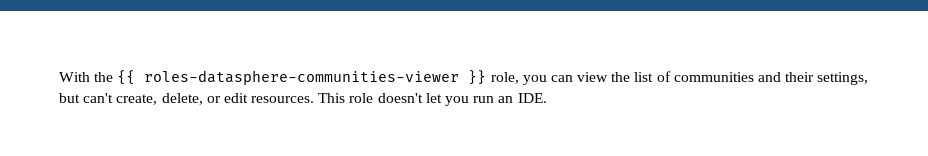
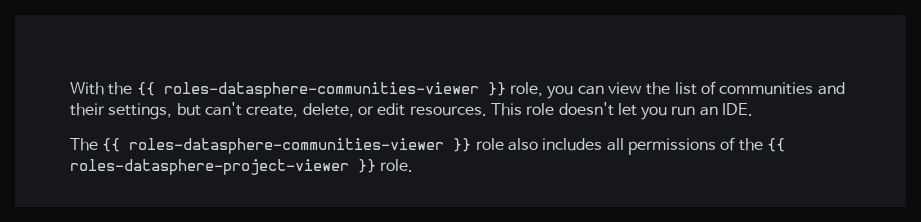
(547, 98) none -> [70,137,785,155] [70,159,414,175] // The {{ roles-datasphere-communities-viewer }} role also includes all permissions of the {{ roles-datasphere-project-viewer }} role.

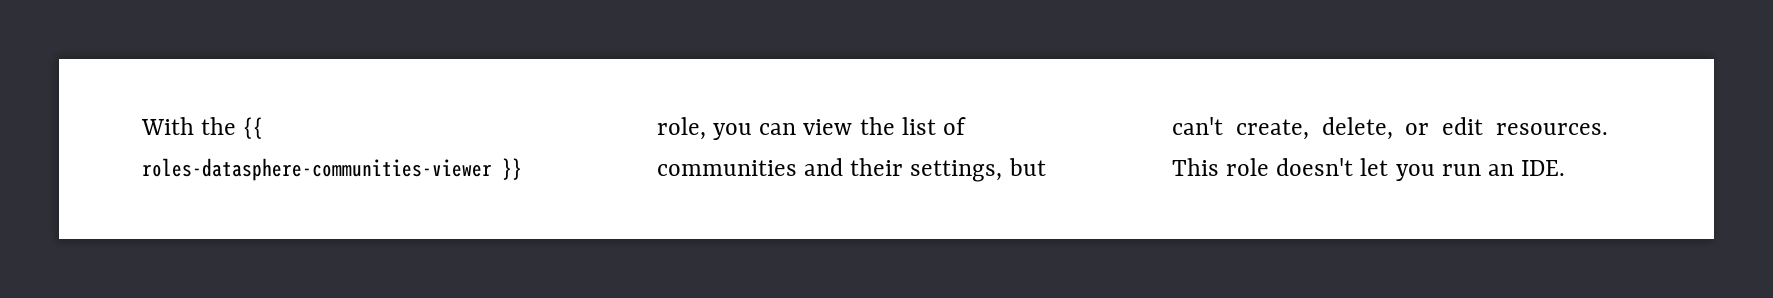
[70,137,785,155] [70,159,414,175] // The {{ roles-datasphere-communities-viewer }} role also includes all permissions of the {{ roles-datasphere-project-viewer }} role. -> (1566, 168) none

